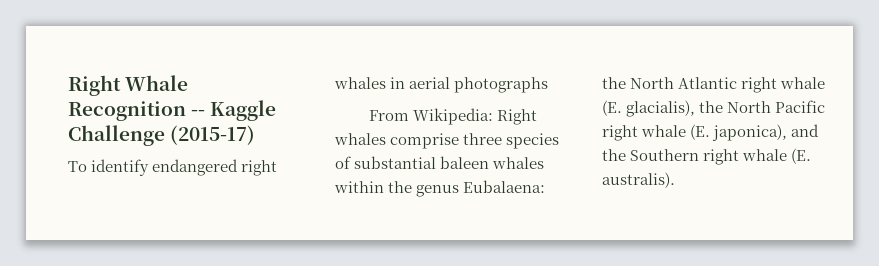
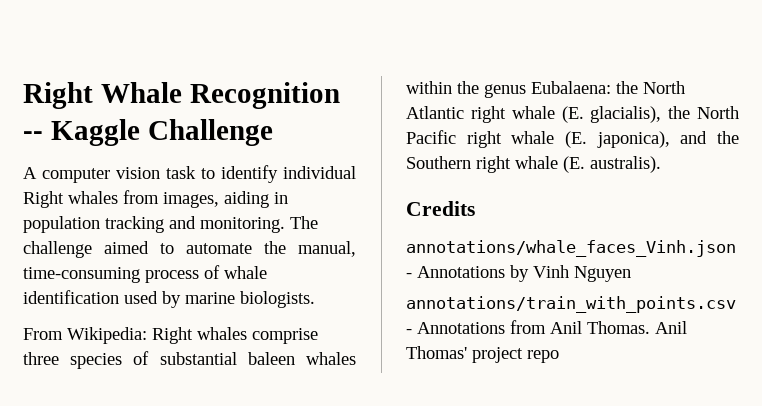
[170,125,256,145] [68,159,278,176] [334,77,549,93] (2015-17) // To identify endangered right whales in aerial photographs -> [23,165,356,183] [23,190,288,208] [23,216,318,233] [23,241,356,258] [23,265,267,283] [23,290,315,308] // A computer vision task to identify individual Right whales from images, aiding in population tracking and monitoring. The challenge aimed to automate the manual, time-consuming process of whale identification used by marine biologists.
(675, 180) none -> [406,201,475,216] [406,240,736,257] [406,265,631,282] [406,296,736,313] [406,320,687,334] [406,346,559,363] // Credits // annotations/whale_faces_Vinh.json - Annotations by Vinh Nguyen // annotations/train_with_points.csv - Annotations from Anil Thomas. Anil Thomas' project repo

